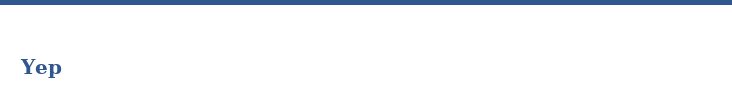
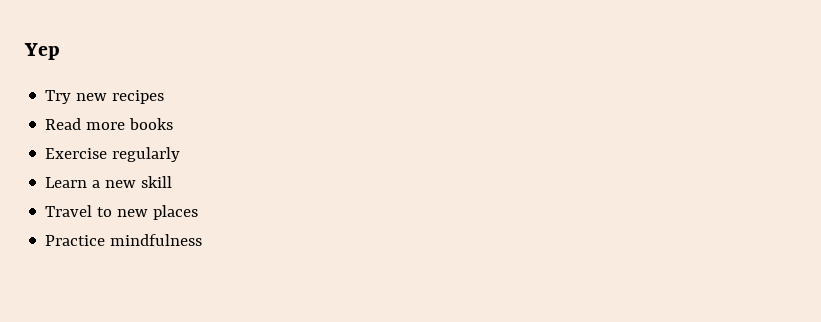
(62, 68) none -> [45,90,165,104] [45,118,174,130] [45,147,181,162] [45,176,173,188] [45,205,199,220] [45,234,203,246] // Try new recipes // Read more books // Exercise regularly // Learn a new skill // Travel to new places // Practice mindfulness

